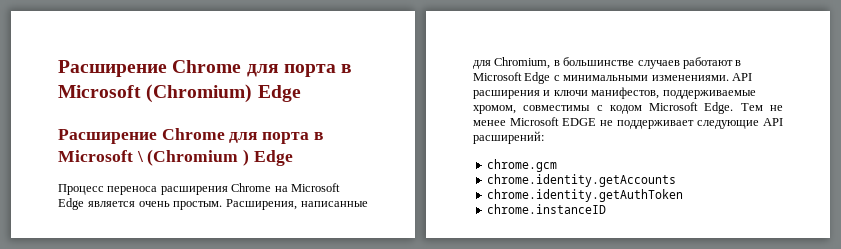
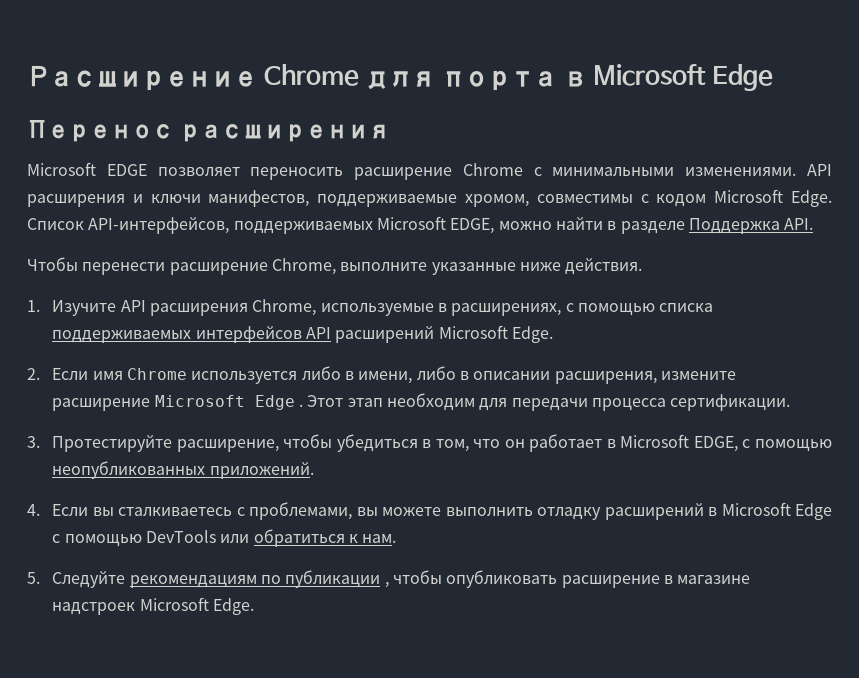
[58,60,353,77] [58,84,301,103] [58,128,323,144] [58,149,293,166] [58,183,340,195] [58,198,368,210] [473,57,742,69] [473,72,551,84] Расширение Chrome для порта в Microsoft (Chromium) Edge // Расширение Chrome для порта в Microsoft \ (Chromium ) Edge // Процесс переноса расширения Chrome на Microsoft Edge является очень простым. Расширения, написанные для Chromium, в большинстве случаев работают в Microsoft Edge -> [27,64,774,91] [27,119,391,142] [27,162,523,180] Расширение Chrome для порта в Microsoft Edge // Перенос расширения // Microsoft EDGE позволяет переносить расширение Chrome
[740,103,783,111] [473,117,783,129] [473,131,544,144] [486,159,557,172] [486,174,676,187] [486,189,683,202] [486,204,606,214] Тем не менее Microsoft EDGE не поддерживает следующие API расширений: // chrome.gcm // chrome.identity.getAccounts // chrome.identity.getAuthToken // chrome.instanceID -> [27,216,814,234] [27,257,643,275] [27,299,714,316] [52,325,553,343] [27,366,736,384] [52,393,791,411] [27,434,833,452] [52,461,314,479] [27,502,832,520] [52,529,397,547] [27,570,751,588] [52,597,255,615] Список API-интерфейсов, поддерживаемых Microsoft EDGE, можно найти в разделе Поддержка API. // Чтобы перенести расширение Chrome, выполните указанные ниже действия. // 1. Изучите API расширения Chrome, используемые в расширениях, с помощью списка поддерживаемых интерфейсов API расширений Microsoft Edge. // 2. Если имя Chrome используется либо в имени, либо в описании расширения, измените расширение Microsoft Edge . Этот этап необходим для передачи процесса сертификации. // 3. Протестируйте расширение, чтобы убедиться в том, что он работает в Microsoft EDGE, с помощью неопубликованных приложений. // 4. Если вы сталкиваетесь с проблемами, вы можете выполнить отладку расширений в Microsoft Edge с помощью DevTools или обратиться к нам. // 5. Следуйте рекомендациям по публикации , чтобы опубликовать расширение в магазине надстроек Microsoft Edge.

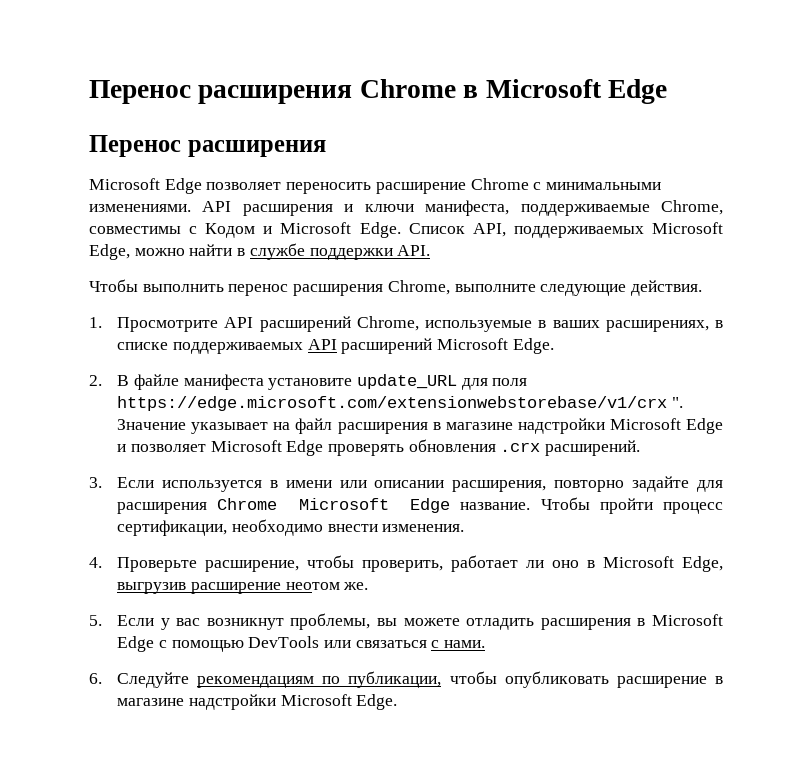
[27,64,557,91] Расширение Chrome для порта -> [89,79,456,104] Перенос расширения Chrome
[106,164,147,176] EDGE -> [164,178,202,194] Edge
[208,190,707,207] манифестов, поддерживаемые хромом, совместимы с кодом -> [425,200,724,216] [89,223,273,238] манифеста, поддерживаемые Chrome, совместимы с Кодом и
[88,217,230,234] API-интерфейсов, -> [472,223,506,237] API,
[450,218,495,234] EDGE, -> [89,244,130,260] Edge,
[620,218,780,234] разделе Поддержка -> [249,243,393,260] службе поддержки
[82,258,643,275] [27,299,714,316] [52,326,302,343] перенести расширение Chrome, выполните указанные ниже действия. // 1. Изучите API расширения Chrome, используемые в расширениях, с помощью списка поддерживаемых интерфейсов -> [142,280,703,296] [89,316,723,332] [117,342,303,354] выполнить перенос расширения Chrome, выполните следующие действия. // 1. Просмотрите API расширений Chrome, используемые в ваших расширениях, в списке поддерживаемых
[52,366,736,384] [52,393,791,411] [27,434,833,452] [52,461,314,479] [27,502,704,520] Если имя Chrome используется либо в имени, либо в описании расширения, измените расширение Microsoft Edge . Этот этап необходим для передачи процесса сертификации. // 3. Протестируйте расширение, чтобы убедиться в том, что он работает в Microsoft EDGE, с помощью неопубликованных приложений. // 4. Если вы сталкиваетесь с проблемами, вы можете выполнить отладку расширений -> [117,374,528,390] [117,396,683,411] [117,418,723,434] [117,439,641,456] [89,476,723,492] [117,497,723,514] [117,519,465,536] [89,555,723,572] [117,582,369,594] [89,613,631,630] В файле манифеста установите update_URL для поля https://edge.microsoft.com/extensionwebstorebase/v1/crx ". Значение указывает на файл расширения в магазине надстройки Microsoft Edge и позволяет Microsoft Edge проверять обновления .crx расширений. // 3. Если используется в имени или описании расширения, повторно задайте для расширения Chrome Microsoft Edge название. Чтобы пройти процесс сертификации, необходимо внести изменения. // 4. Проверьте расширение, чтобы проверить, работает ли оно в Microsoft Edge, выгрузив расширение неотом же. // 5. Если у вас возникнут проблемы, вы можете отладить расширения
[253,529,397,547] [27,572,40,584] обратиться к нам. // 5. -> [355,640,486,648] [89,673,102,684] связаться с нами. // 6.
[285,570,389,588] публикации , -> [348,671,442,688] публикации,
[52,602,136,615] надстроек -> [188,694,276,710] надстройки

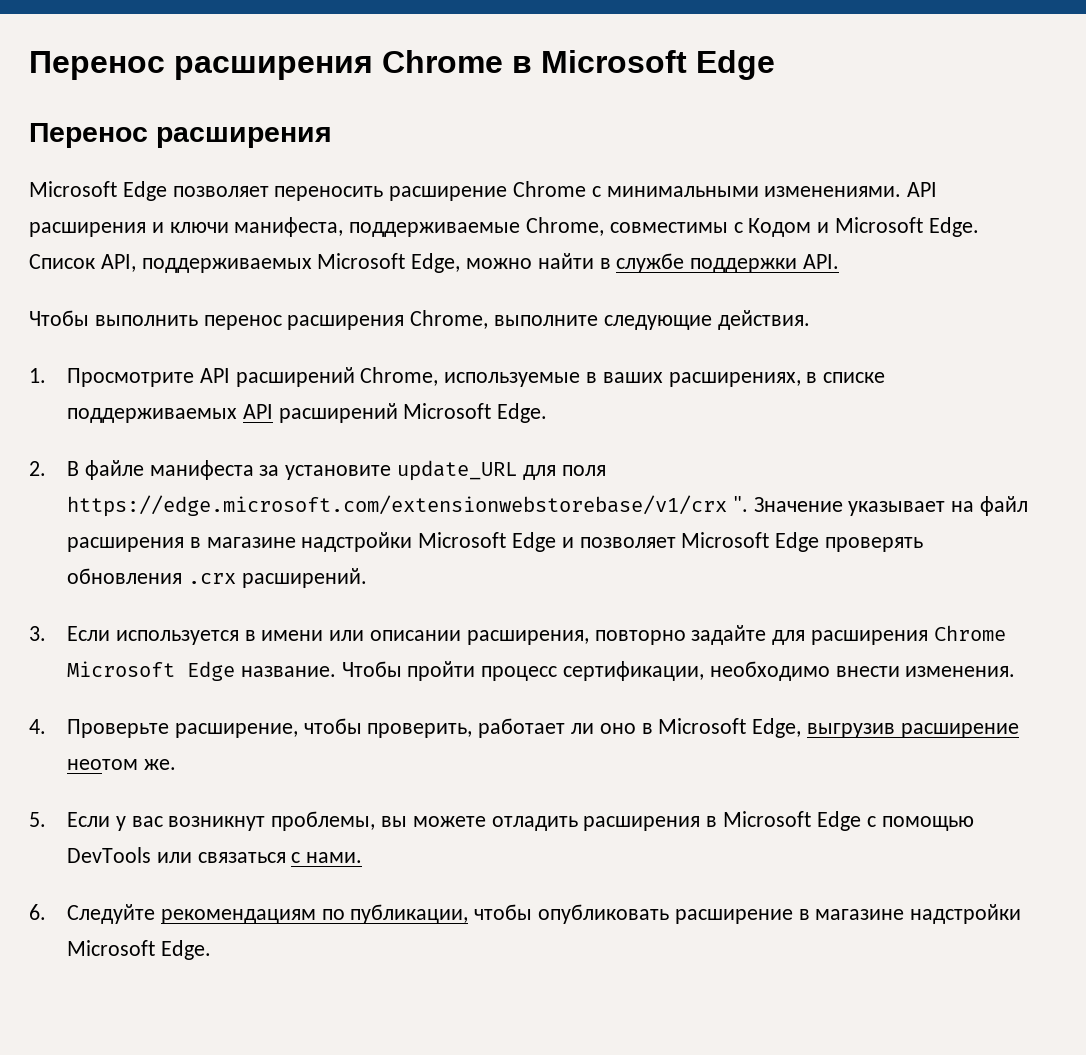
(264, 382) none -> [259,465,280,476] за

